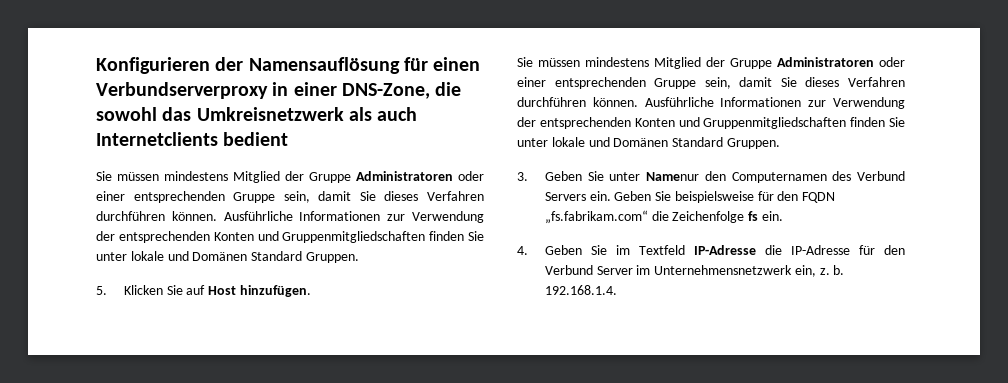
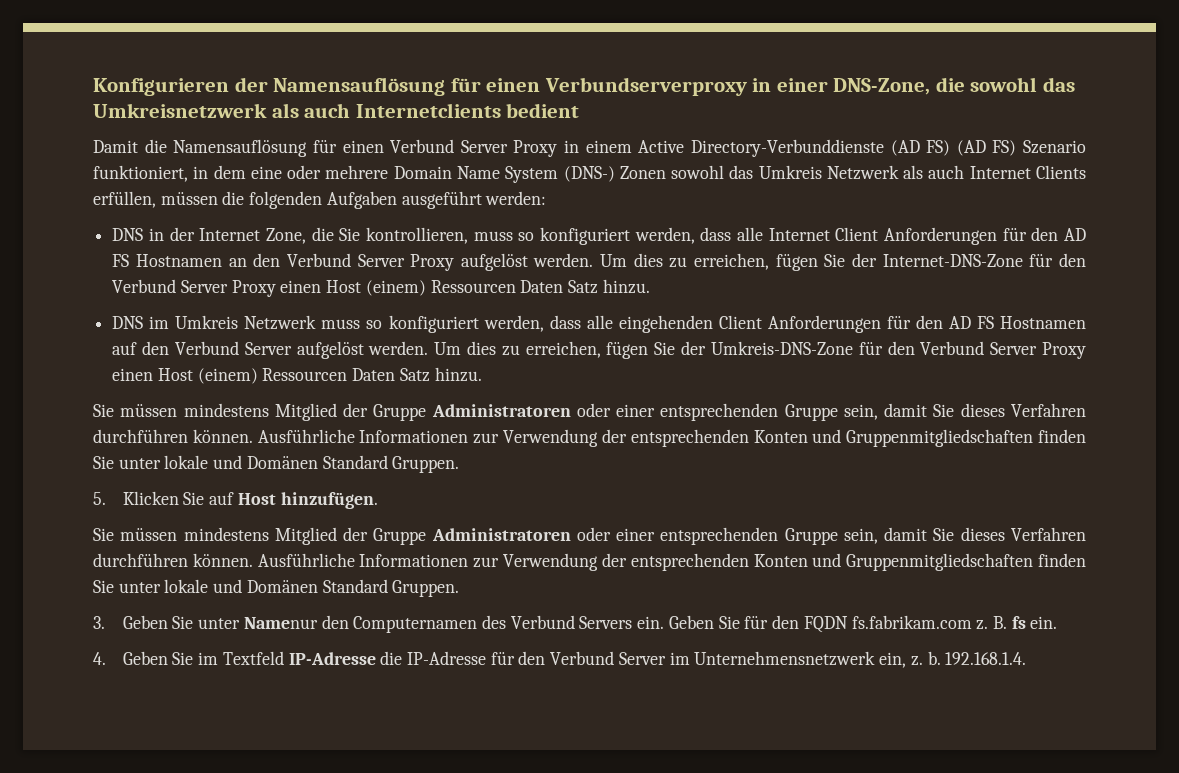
(289, 139) none -> [93,139,1086,157] [93,165,1087,183] [93,191,547,209] [112,227,1087,245] [112,253,1087,271] [112,279,650,297] [112,315,1086,333] [112,341,1087,359] [112,367,482,384] // Damit die Namensauflösung für einen Verbund Server Proxy in einem Active Directory-Verbunddienste (AD FS) (AD FS) Szenario funktioniert, in dem eine oder mehrere Domain Name System (DNS-) Zonen sowohl das Umkreis Netzwerk als auch Internet Clients erfüllen, müssen die folgenden Aufgaben ausgeführt werden: // DNS in der Internet Zone, die Sie kontrollieren, muss so konfiguriert werden, dass alle Internet Client Anforderungen für den AD FS Hostnamen an den Verbund Server Proxy aufgelöst werden. Um dies zu erreichen, fügen Sie der Internet-DNS-Zone für den Verbund Server Proxy einen Host (einem) Ressourcen Daten Satz hinzu. // DNS im Umkreis Netzwerk muss so konfiguriert werden, dass alle eingehenden Client Anforderungen für den AD FS Hostnamen auf den Verbund Server aufgelöst werden. Um dies zu erreichen, fügen Sie der Umkreis-DNS-Zone für den Verbund Server Proxy einen Host (einem) Ressourcen Daten Satz hinzu.
[674,191,754,203] beispielsweise -> (740, 622) none
[544,210,745,224] „fs.fabrikam.com“ die Zeichenfolge -> [851,615,1008,630] fs.fabrikam.com z. B.

